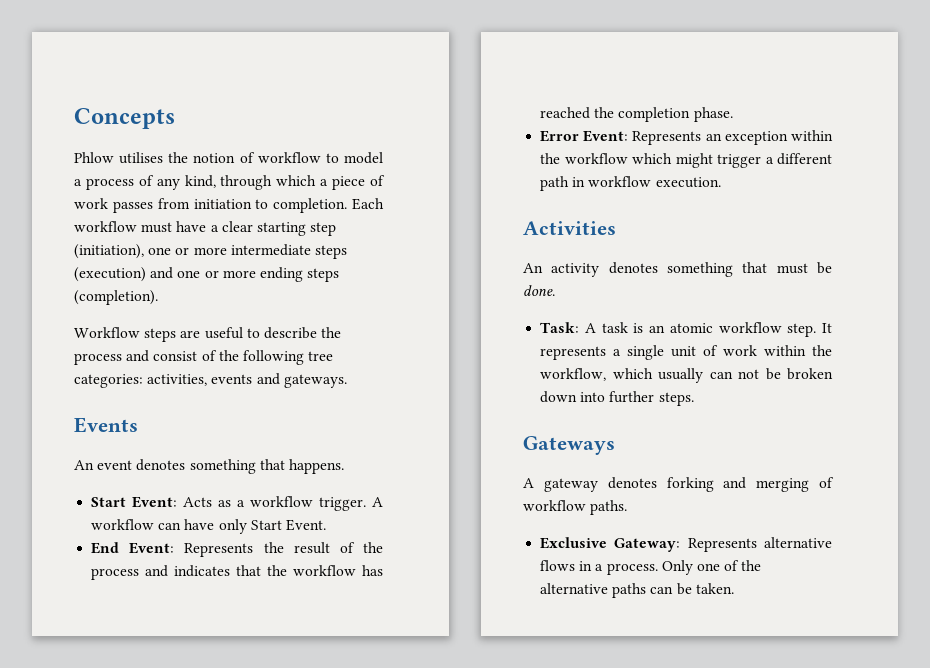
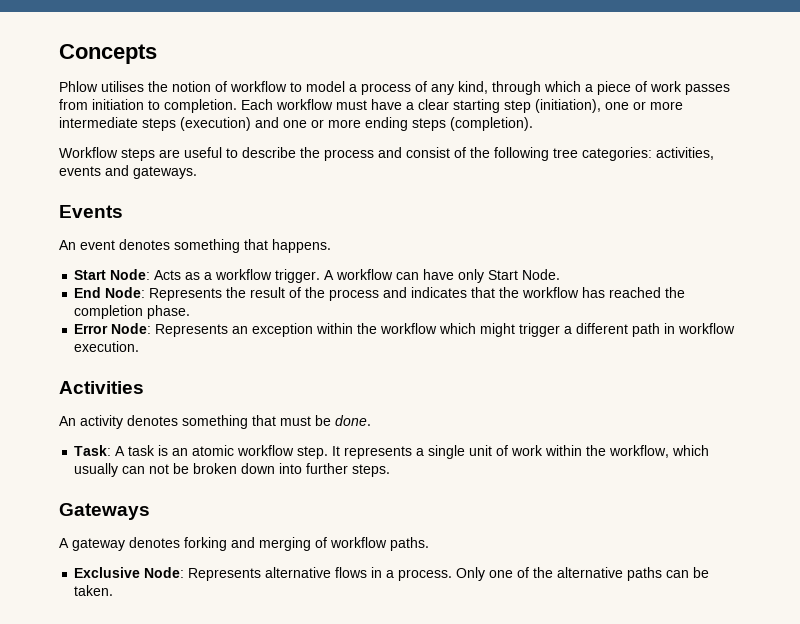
[132,496,178,508] Event: -> [110,269,151,280] Node:
[285,519,326,531] Event. -> [522,269,561,280] Node.
[129,542,175,554] Event: -> [105,287,146,298] Node:
[583,130,629,142] Event: -> [111,323,152,334] Node:
[614,538,681,552] Gateway: -> [144,567,185,578] Node:

